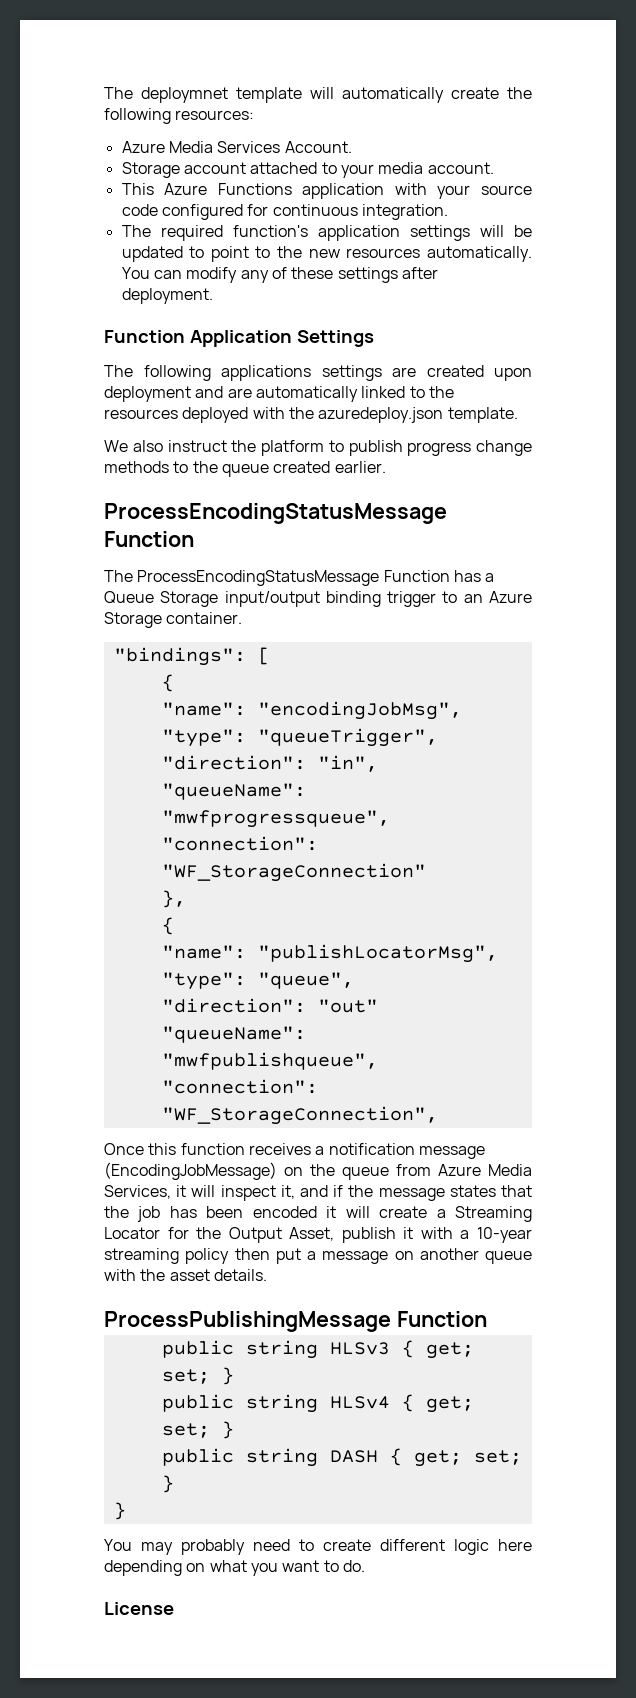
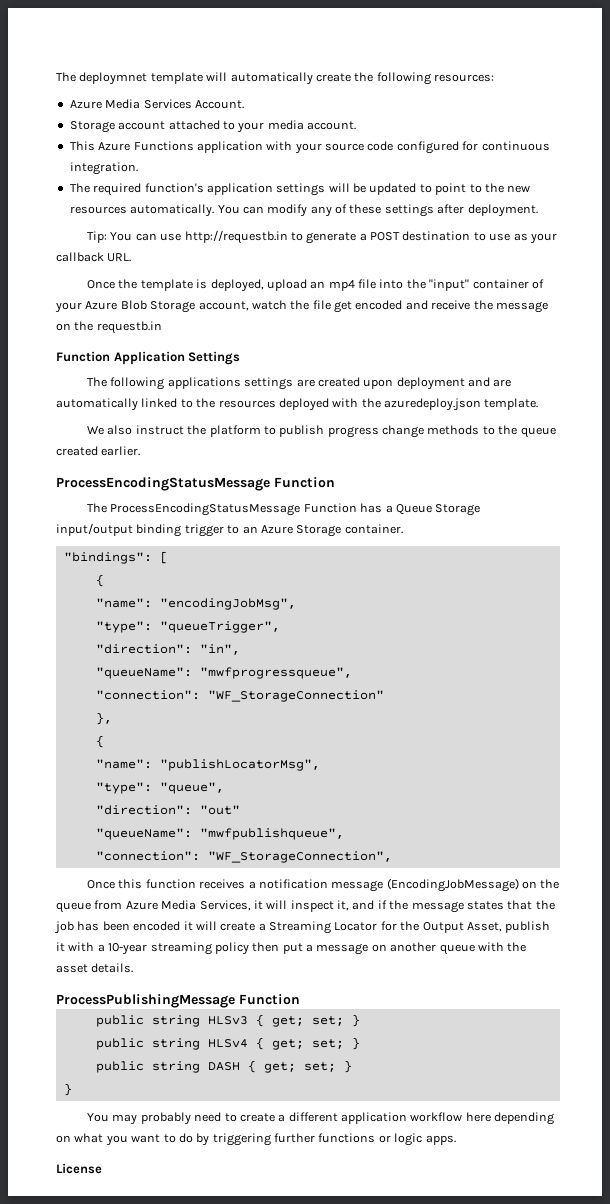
(213, 296) none -> [87,230,557,244] [56,252,132,262] [87,279,544,292] [55,300,548,313] [56,321,162,334] // Tip: You can use http://requestb.in to generate a POST destination to use as your callback URL. // Once the template is deployed, upload an mp4 file into the "input" container of your Azure Blob Storage account, watch the file get encoded and receive the message on the requestb.in
[380,1539,489,1555] different logic -> [278,1112,463,1124] a different application workflow
[342,1560,365,1572] do. -> [178,1133,456,1146] do by triggering further functions or logic apps.

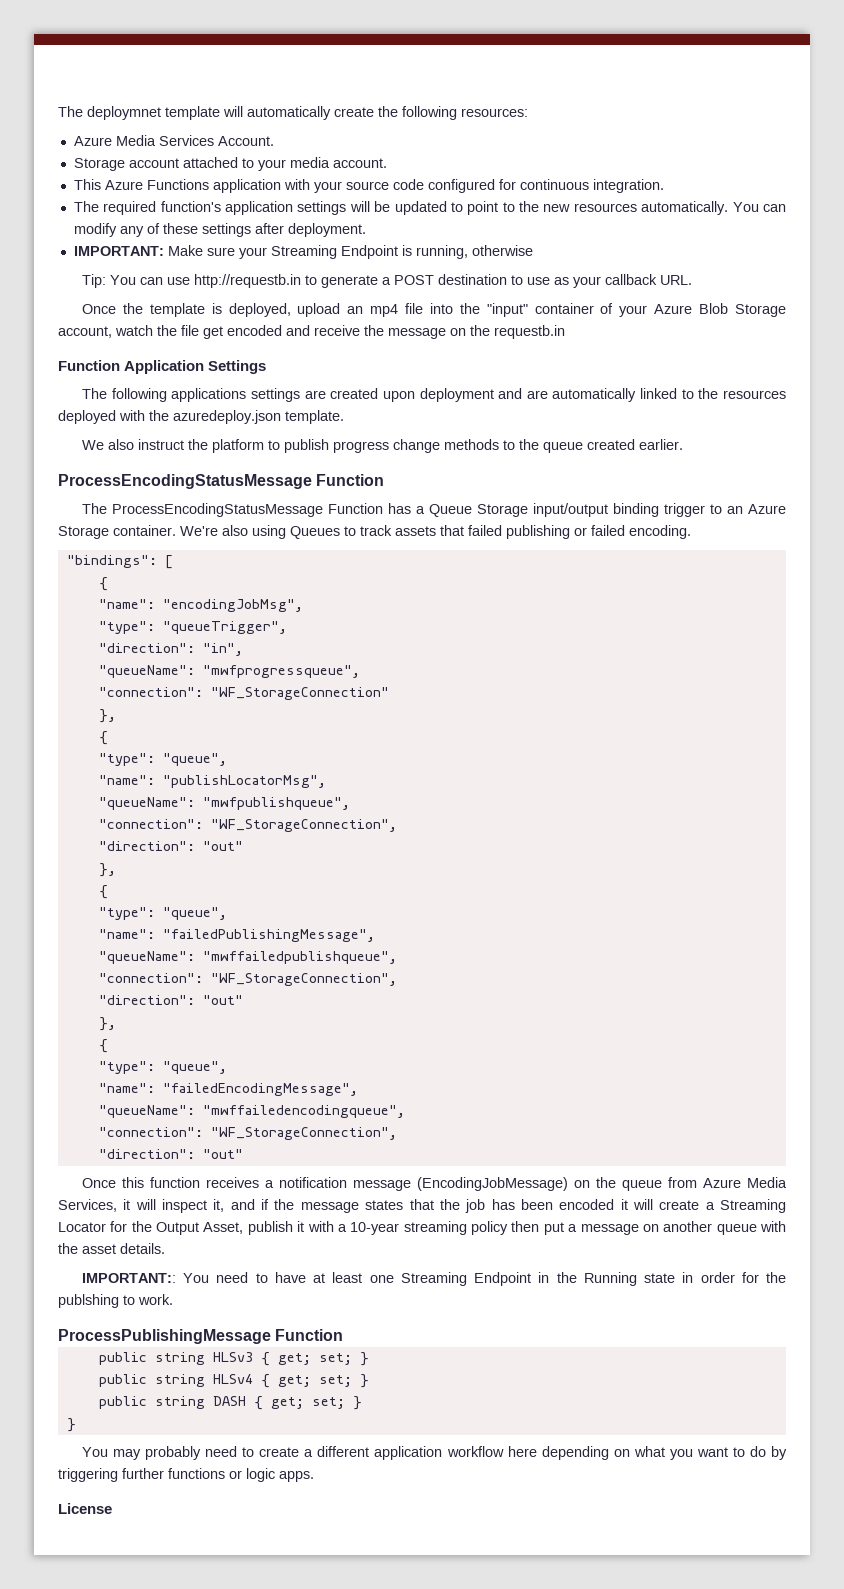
(538, 210) none -> [73,245,533,259] // IMPORTANT: Make sure your Streaming Endpoint is running, otherwise
(403, 529) none -> [180,525,691,539] We're also using Queues to track assets that failed publishing or failed encoding.
[95,759,320,771] [95,782,224,794] [95,805,240,815] // "name": "publishLocatorMsg", // "type": "queue", // "direction": "out" -> [98,753,227,766] [98,775,326,788] // "type": "queue", // "name": "publishLocatorMsg",
(392, 857) none -> [98,841,243,851] [98,863,116,877] [98,885,108,899] [98,907,227,920] [98,929,375,942] [98,951,397,964] [98,973,397,986] [98,995,243,1005] [98,1017,116,1031] [98,1039,108,1053] [98,1061,227,1074] [98,1083,358,1096] [98,1105,405,1118] [98,1127,397,1140] [98,1149,243,1159] // "direction": "out" // }, // { // "type": "queue", // "name": "failedPublishingMessage", // "queueName": "mwffailedpublishqueue", // "connection": "WF_StorageConnection", // "direction": "out" // }, // { // "type": "queue", // "name": "failedEncodingMessage", // "queueName": "mwffailedencodingqueue", // "connection": "WF_StorageConnection", // "direction": "out"
(134, 968) none -> [82,1272,787,1286] [58,1294,173,1308] // IMPORTANT:: You need to have at least one Streaming Endpoint in the Running state in order for the publshing to work.

